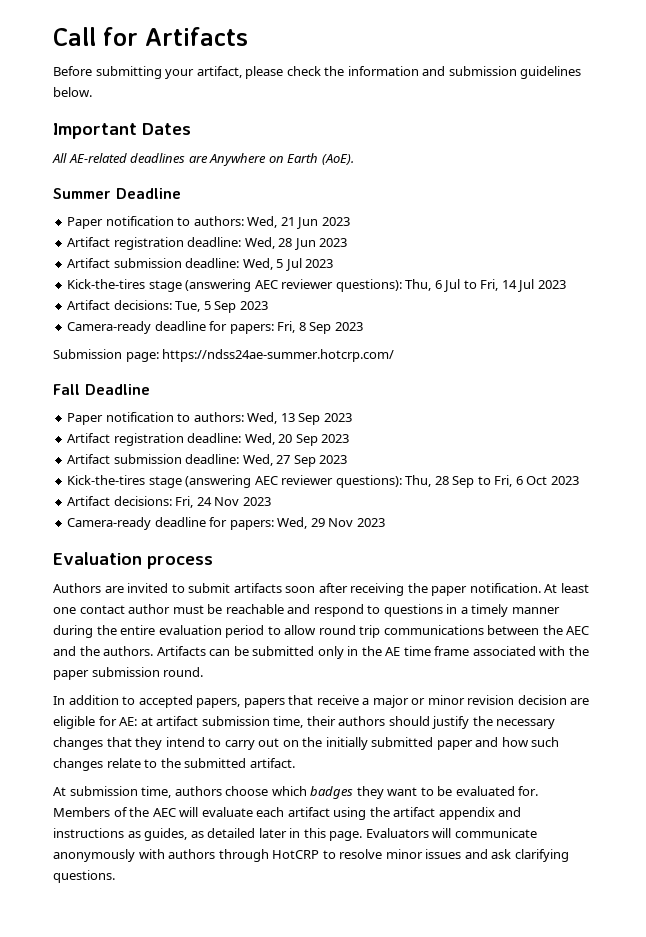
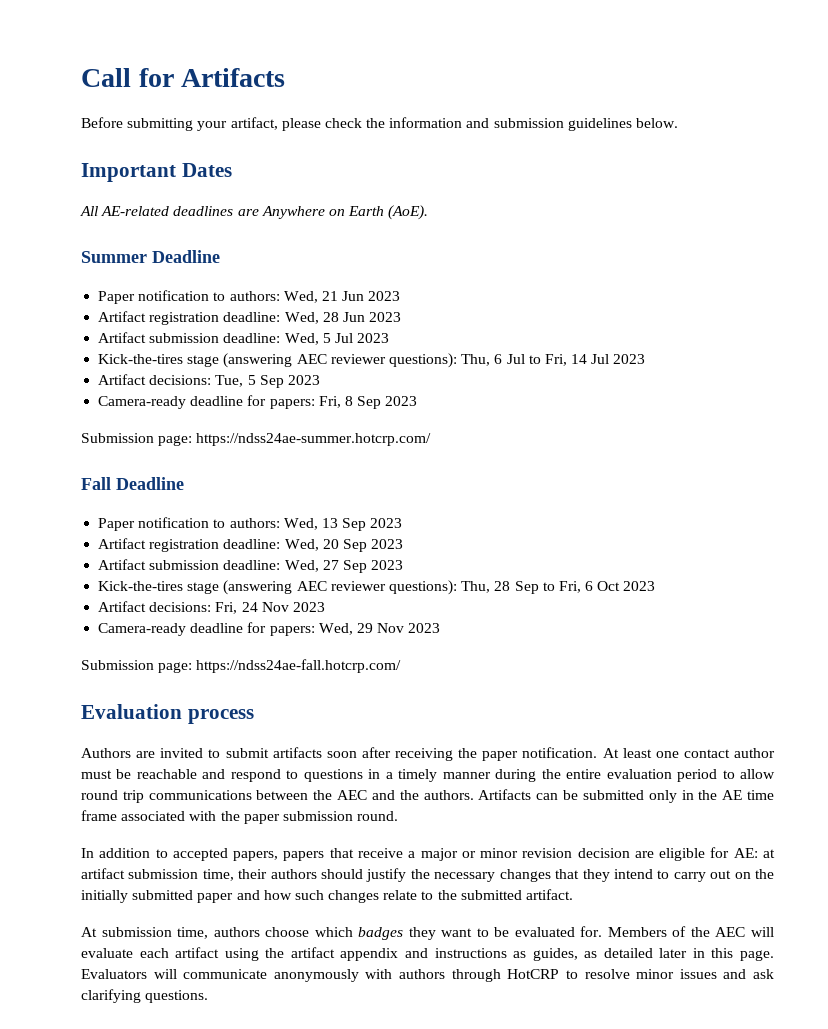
(385, 522) none -> [81,659,402,673] // Submission page: https://ndss24ae-fall.hotcrp.com/

